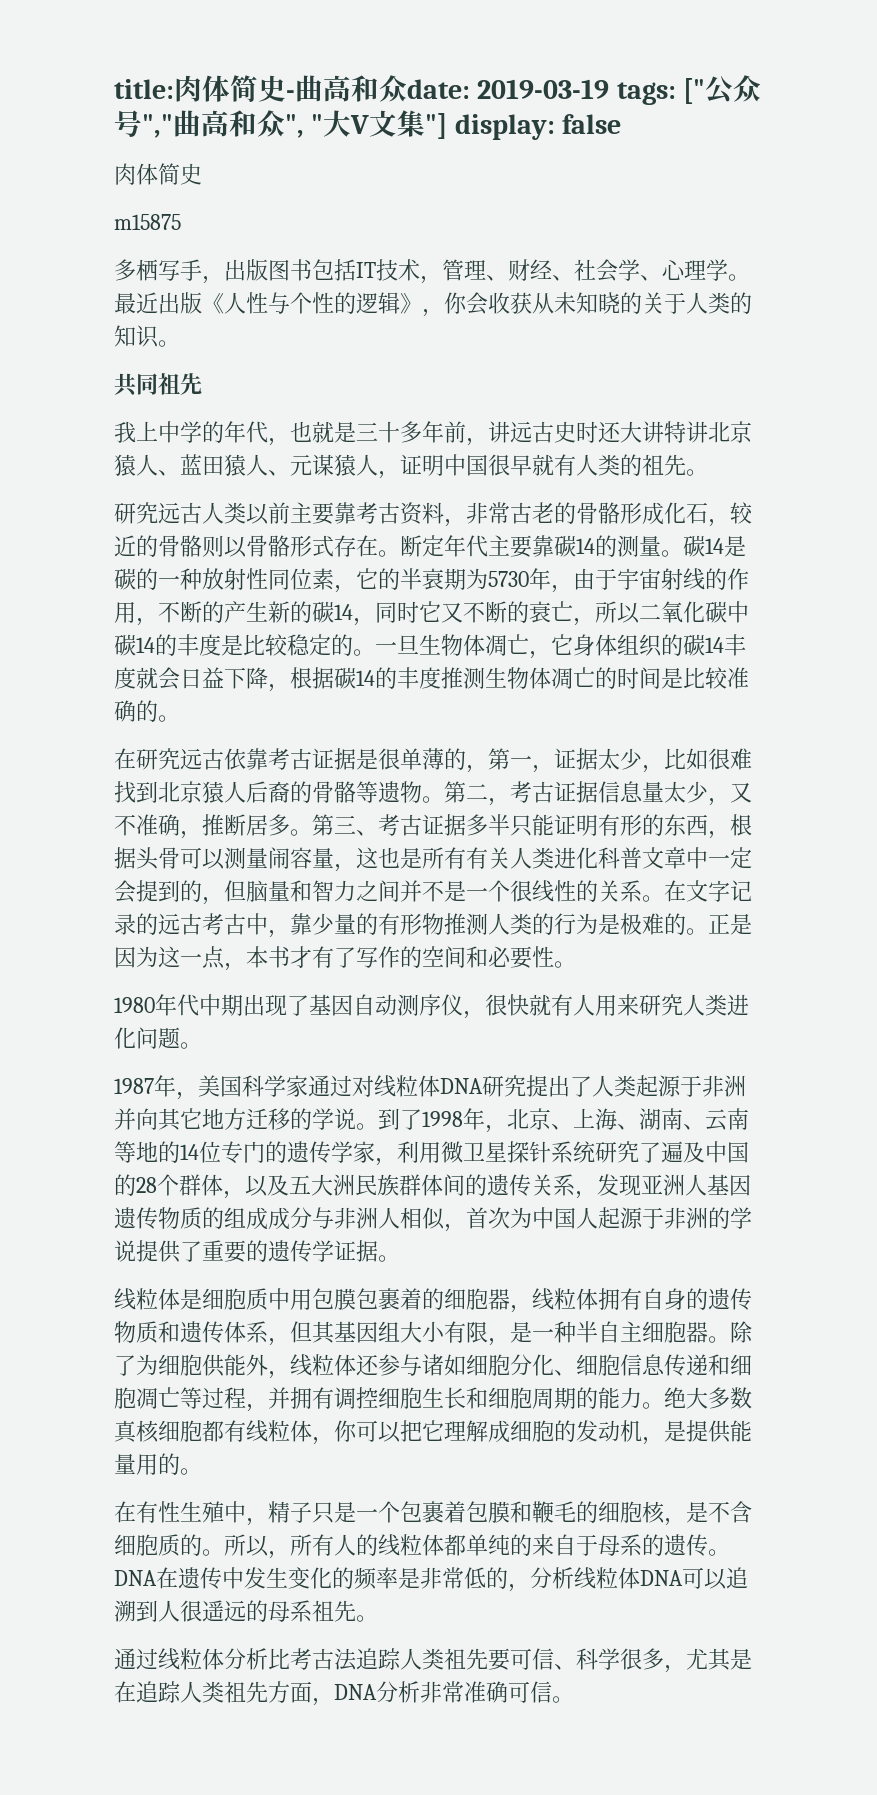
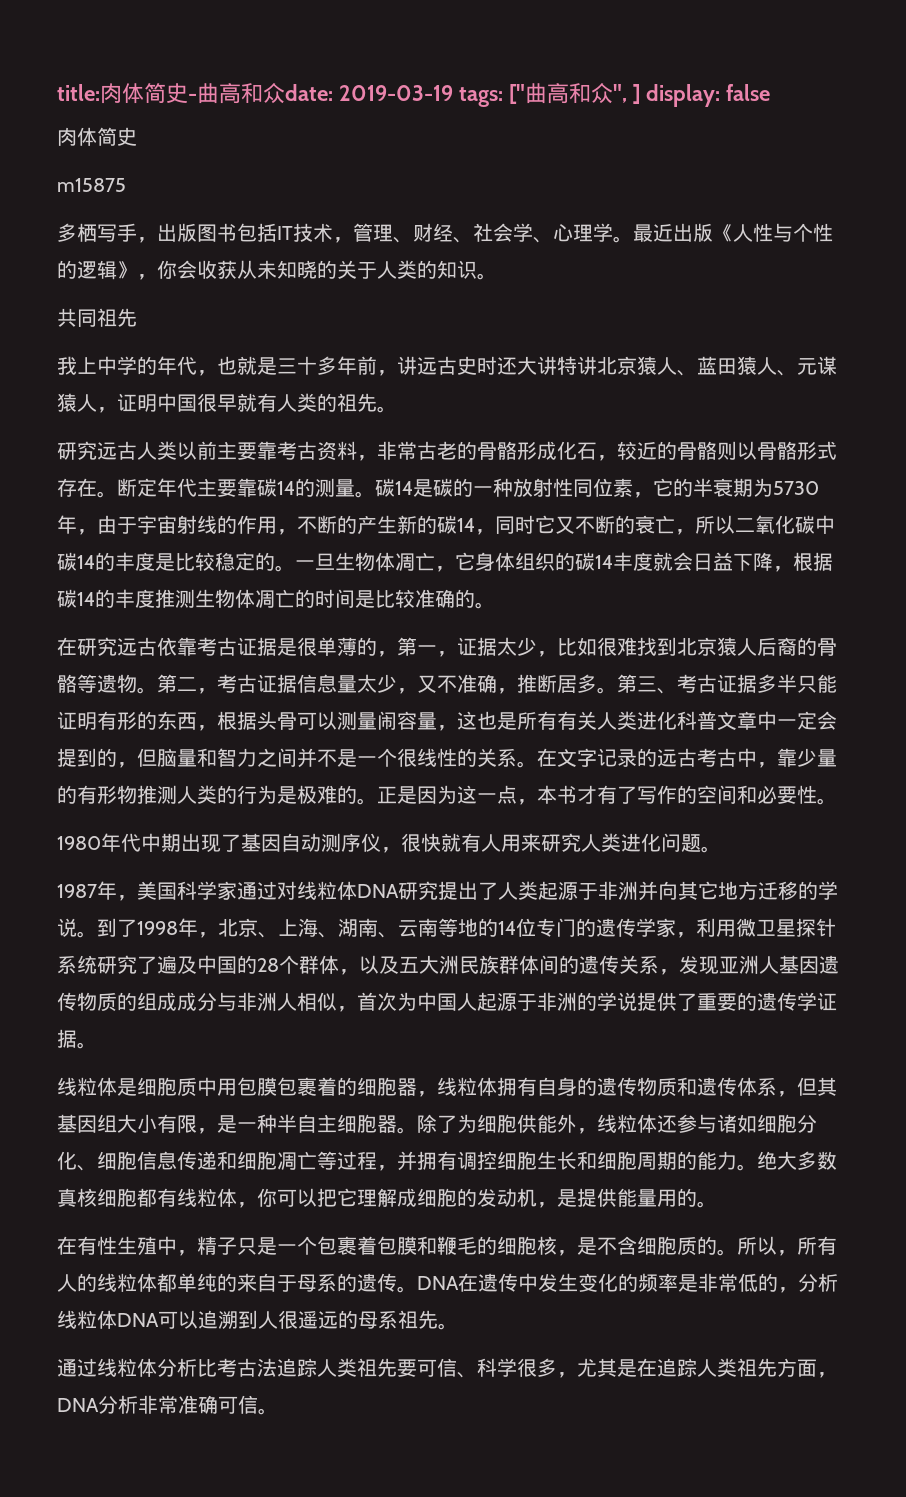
[705,75,762,104] [114,110,173,138] 公众号"," -> (525, 94) none
[311,110,448,139] "大V文集"] -> [632,84,640,104] ]

